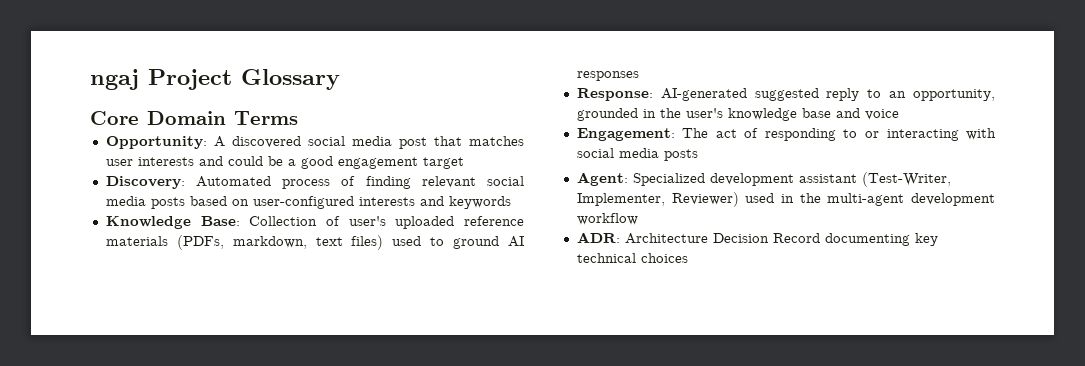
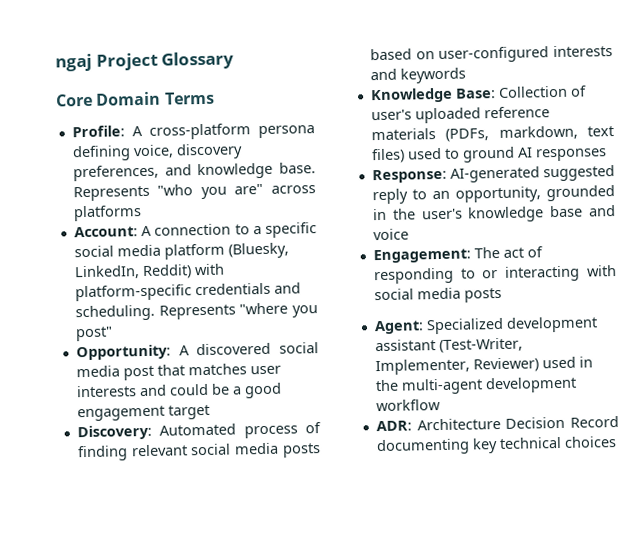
(298, 118) none -> [71,123,315,140] [71,143,243,162] [72,162,316,182] [72,183,316,202] [72,205,142,222] [73,222,317,238] [73,242,289,260] [73,263,225,280] [74,282,301,302] [74,302,318,322] [74,326,113,342] // Profile: A cross-platform persona defining voice, discovery preferences, and knowledge base. Represents "who you are" across platforms // Account: A connection to a specific social media platform (Bluesky, LinkedIn, Reddit) with platform-specific credentials and scheduling. Represents "where you post"

